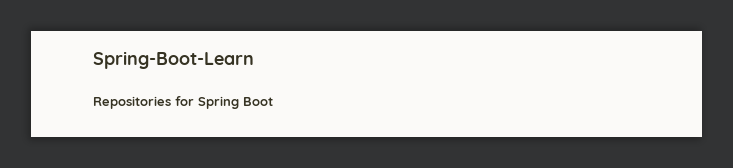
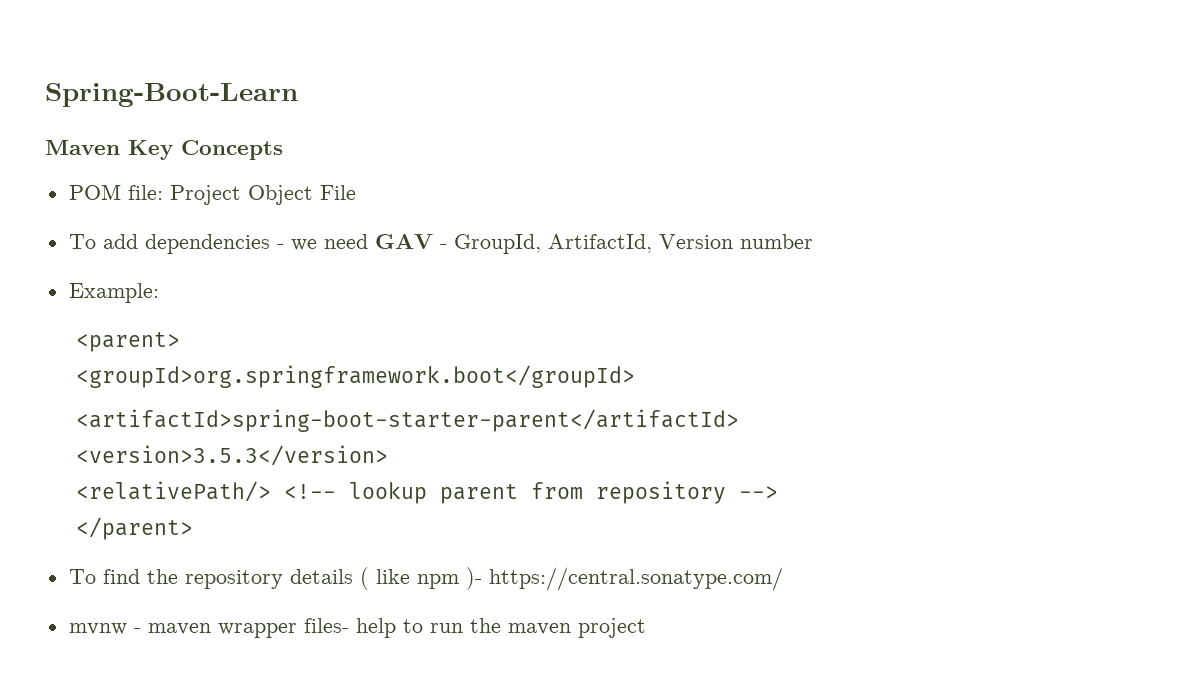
[93,96,273,109] Repositories for Spring Boot -> [45,140,283,160] [68,184,356,205] [68,234,813,254] [68,283,159,303] [75,332,180,352] [75,365,635,388] [75,409,739,432] [75,445,388,466] [75,481,778,504] [75,517,193,540] [68,567,783,591] [68,618,646,638] Maven Key Concepts // POM file: Project Object File // To add dependencies - we need GAV - GroupId, ArtifactId, Version number // Example: // <parent> // <groupId>org.springframework.boot</groupId> // <artifactId>spring-boot-starter-parent</artifactId> // <version>3.5.3</version> // <relativePath/> <!-- lookup parent from repository --> // </parent> // To find the repository details ( like npm )- https://central.sonatype.com/ // mvnw - maven wrapper files- help to run the maven project

